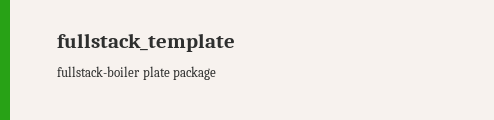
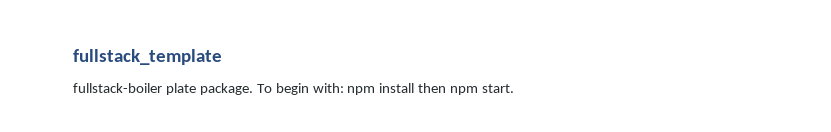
[173,66,217,80] package -> [199,83,515,95] package. To begin with: npm install then npm start.

